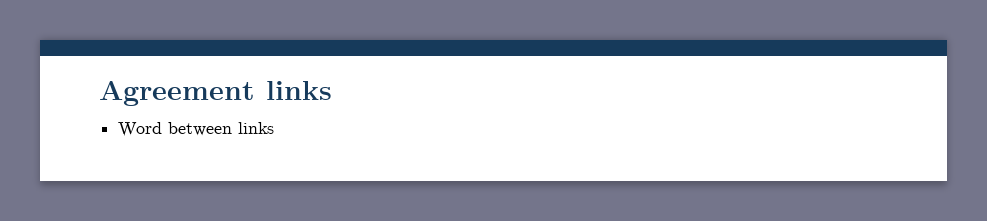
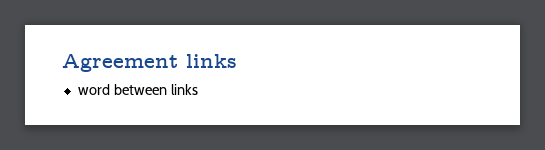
[118,122,163,137] Word -> [77,84,110,95] word

